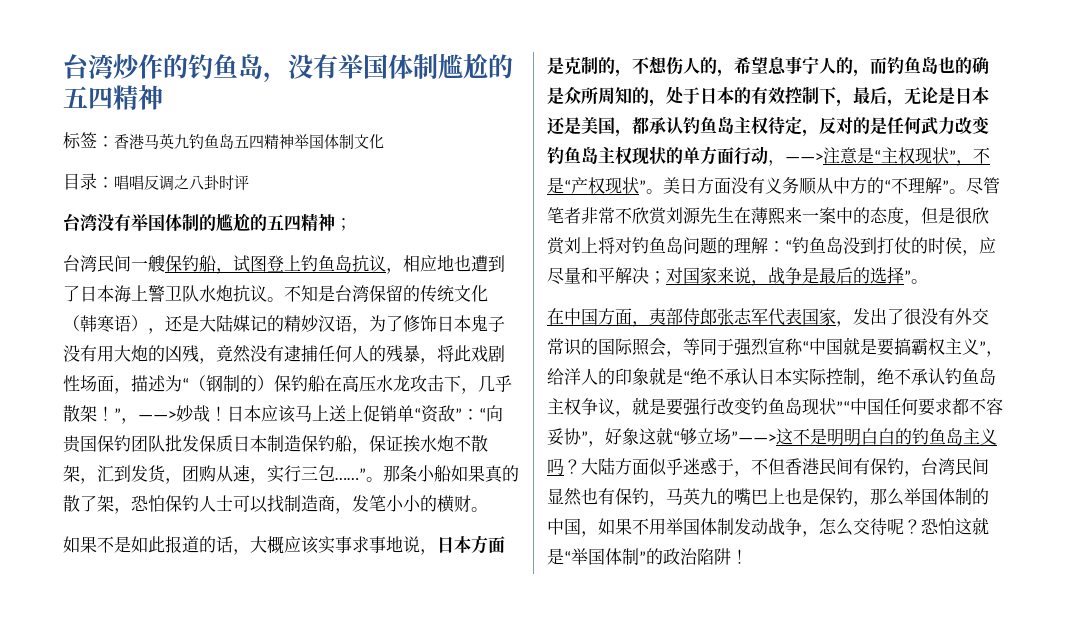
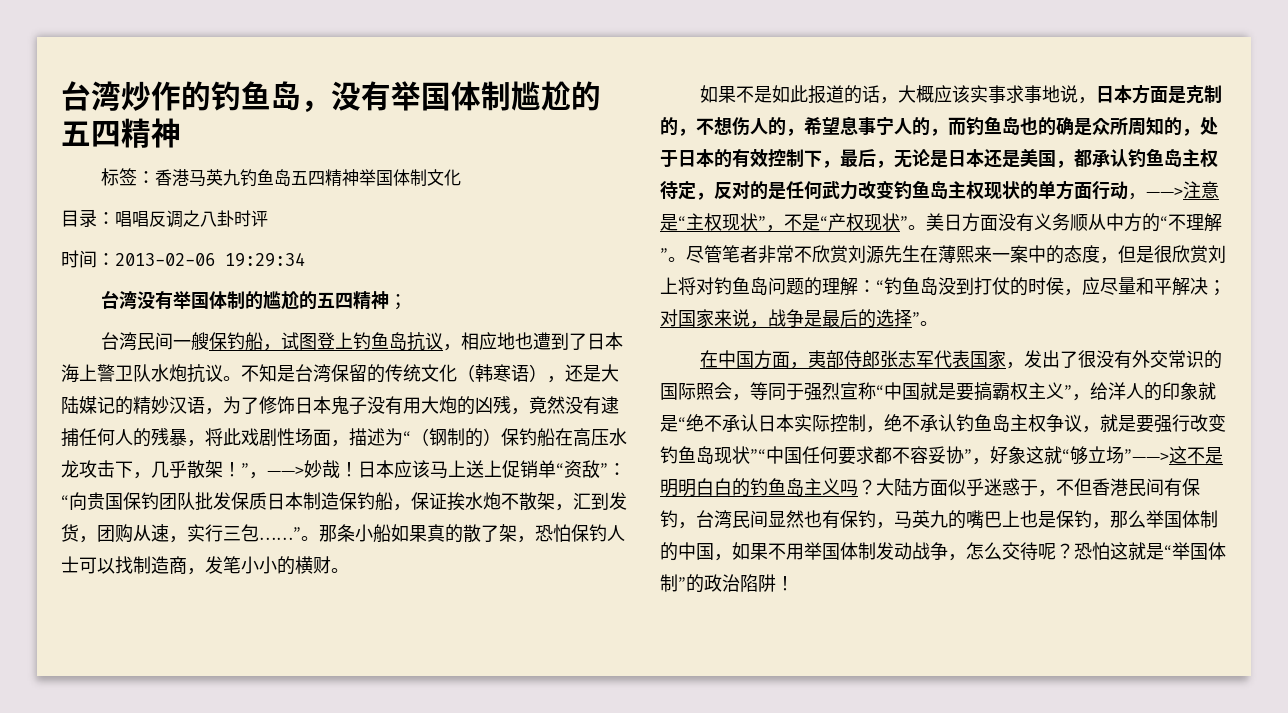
(249, 182) none -> [61,250,305,268] // 时间：2013-02-06 19:29:34

